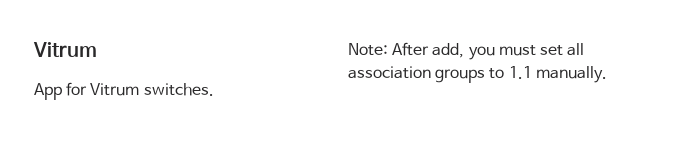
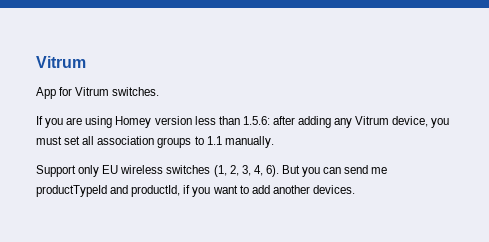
[348,42,465,58] Note: After add, -> [36,116,429,128] If you are using Homey version less than 1.5.6: after adding any Vitrum device,
(607, 74) none -> [36,165,388,177] [36,185,355,197] // Support only EU wireless switches (1, 2, 3, 4, 6). But you can send me productTypeId and productId, if you want to add another devices.

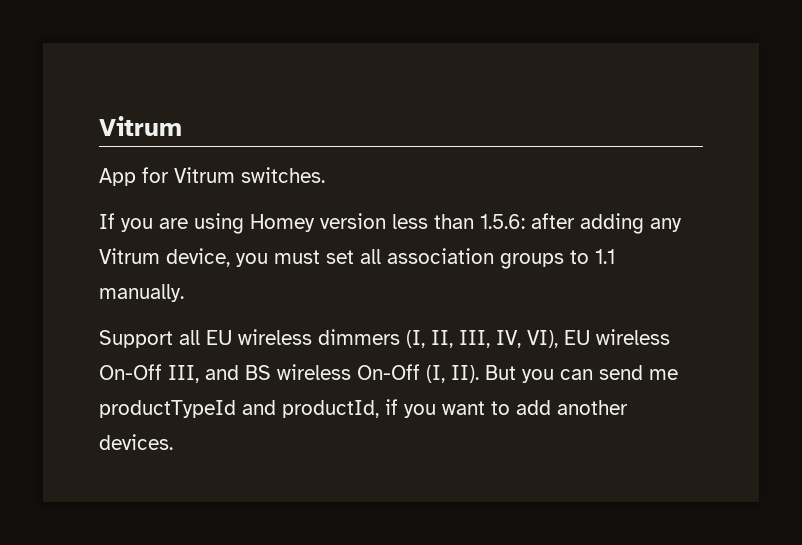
[78,165,279,177] only EU wireless switches (1, 2, 3, 4, 6). -> [179,329,670,348] [99,364,479,383] all EU wireless dimmers (I, II, III, IV, VI), EU wireless On-Off III, and BS wireless On-Off (I, II).

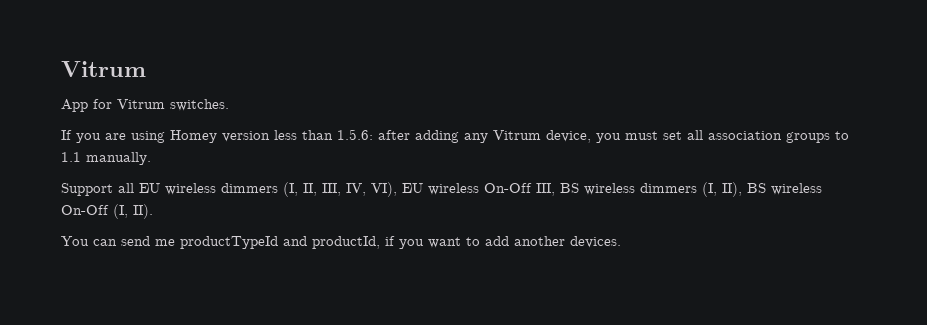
[205,365,239,380] and -> [560,182,742,197] BS wireless dimmers (I, II),
[485,365,554,383] But you -> [61,236,89,246] // You

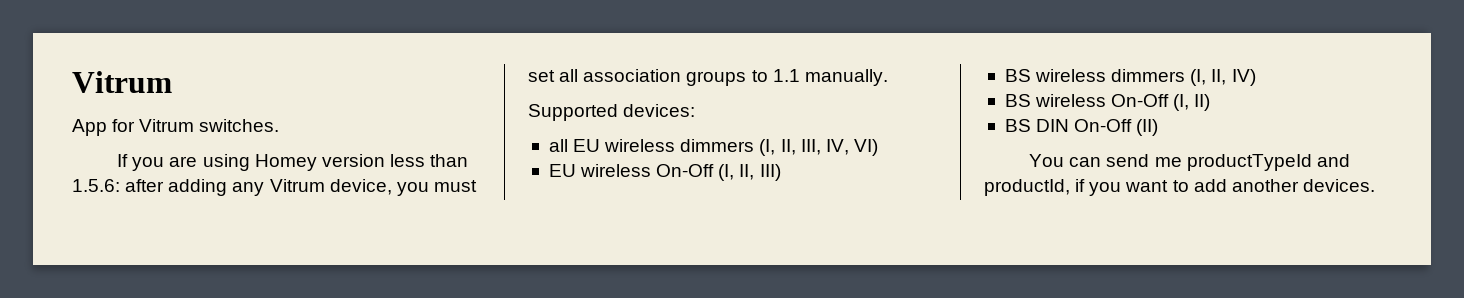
[61,183,113,196] Support -> [528,104,696,121] Supported devices: //
[371,182,397,197] VI), -> [853,139,878,156] VI) //
[536,183,555,196] III, -> [718,164,781,181] (I, II, III) //
[722,182,742,197] II), -> [1211,69,1256,86] II, IV) //
[133,204,153,219] II). -> [1194,94,1211,111] [1004,119,1159,136] II) // BS DIN On-Off (II)

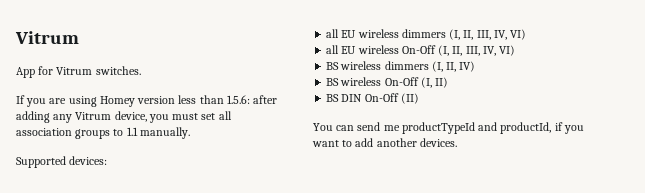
(878, 147) none -> [326,45,340,54] all
[759,164,781,181] III) -> [465,45,516,56] III, IV, VI)

